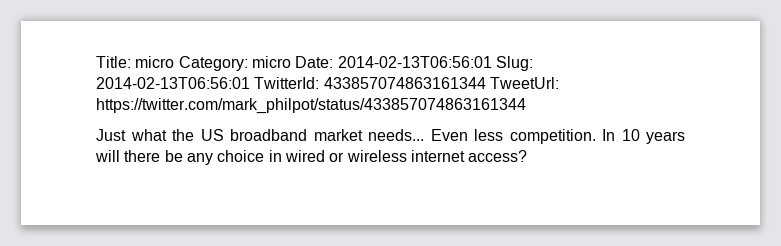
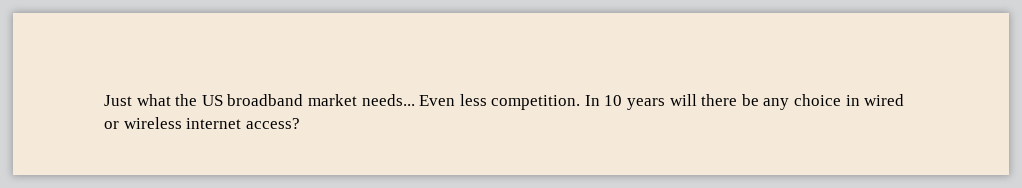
[96,56,533,71] [96,77,559,89] [96,98,526,114] Title: micro Category: micro Date: 2014-02-13T06:56:01 Slug: 2014-02-13T06:56:01 TwitterId: 433857074863161344 TweetUrl: https://twitter.com/mark_philpot/status/433857074863161344 // -> (104, 100) none

